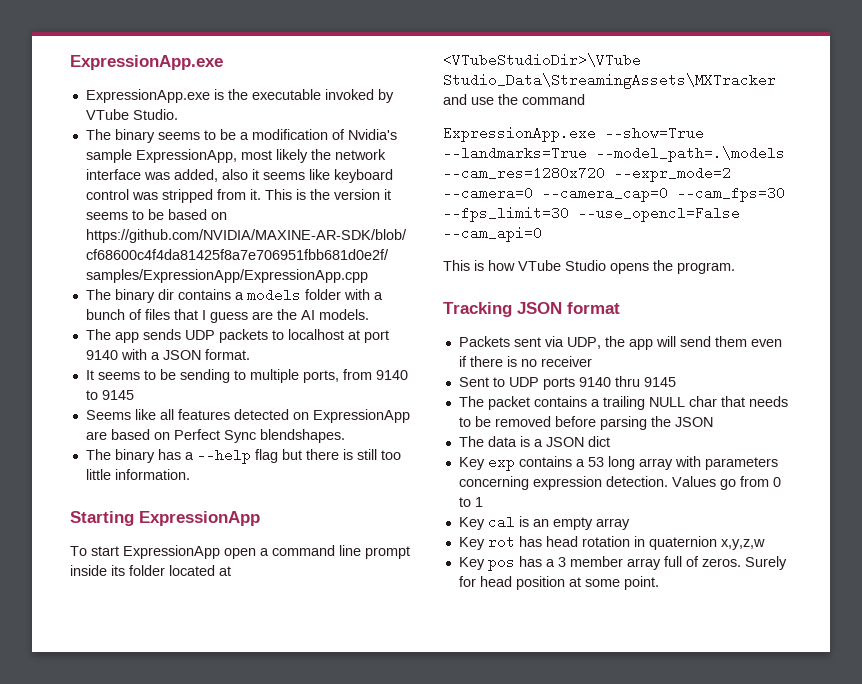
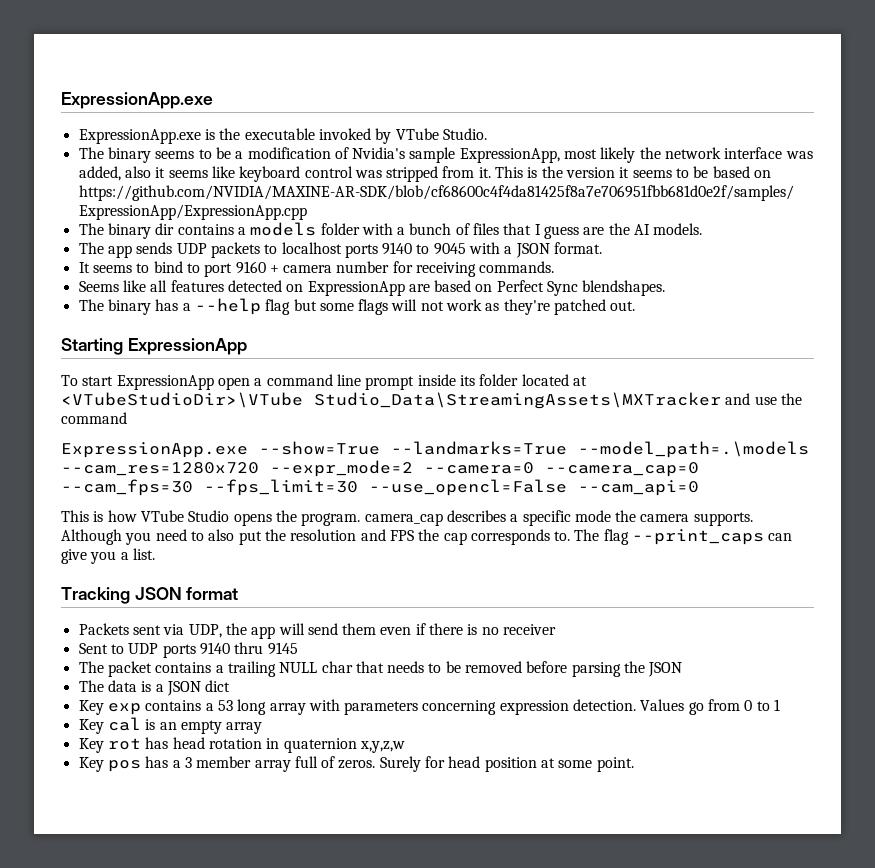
[347,330,389,343] [85,350,118,360] at port 9140 -> [344,242,466,258] ports 9140 to 9045
[159,369,408,383] [85,390,134,400] be sending to multiple ports, from 9140 to 9145 -> [153,261,555,277] bind to port 9160 + camera number for receiving commands.
[305,449,401,460] [85,469,190,480] there is still too little information. -> [319,299,636,315] some flags will not work as they're patched out.
(735, 268) none -> [364,510,753,526] [61,529,793,545] [61,548,155,564] camera_cap describes a specific mode the camera supports. Although you need to also put the resolution and FPS the cap corresponds to. The flag --print_caps can give you a list.

